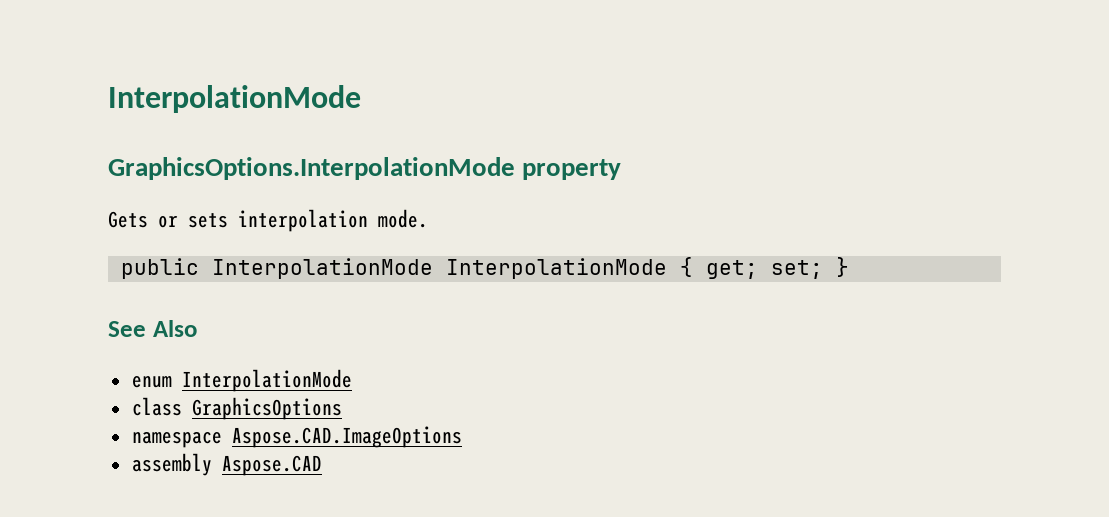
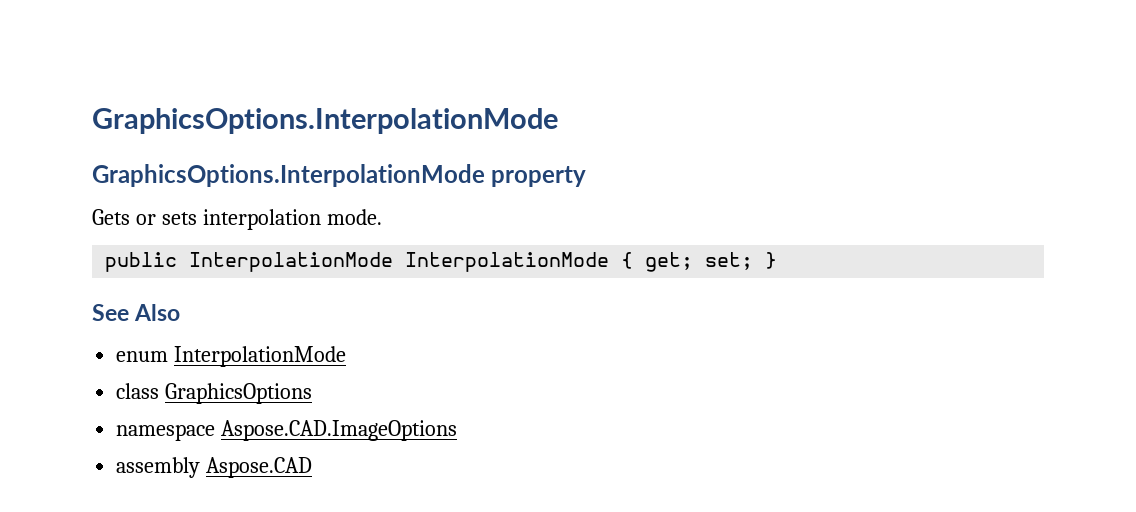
[108,85,361,113] InterpolationMode -> [92,108,558,134] GraphicsOptions.InterpolationMode

